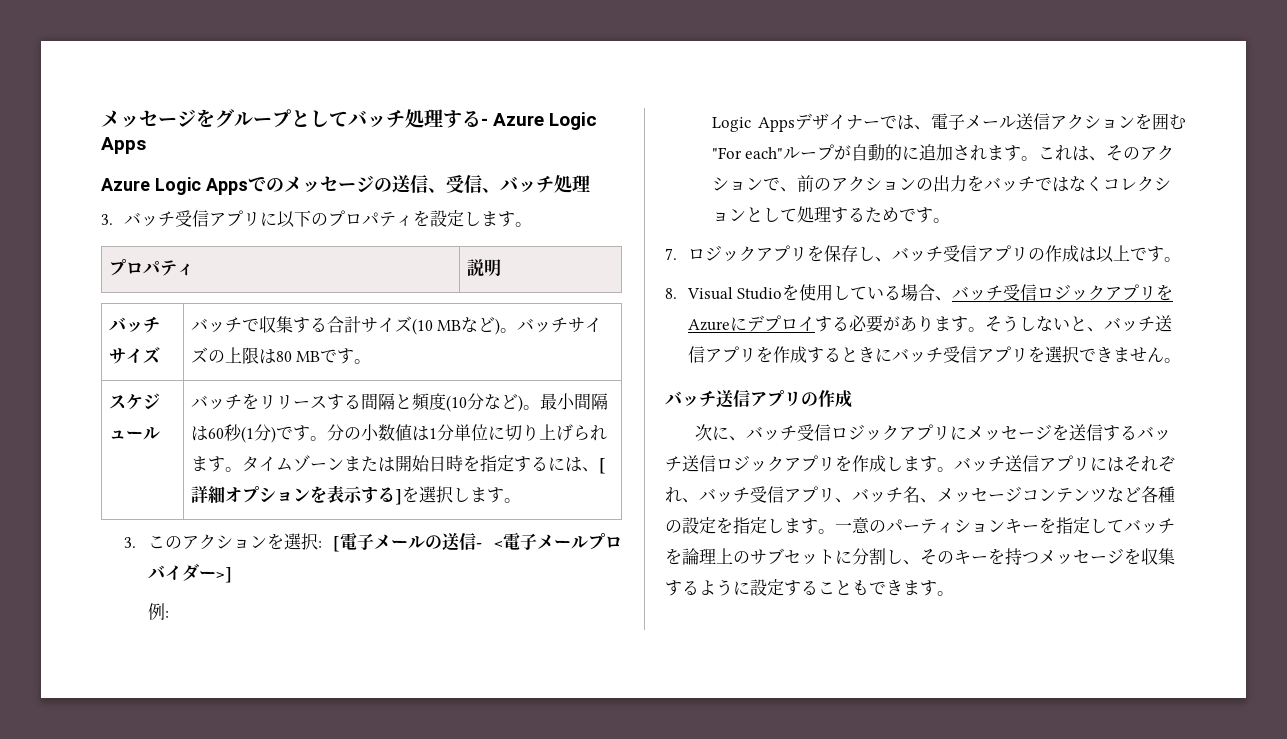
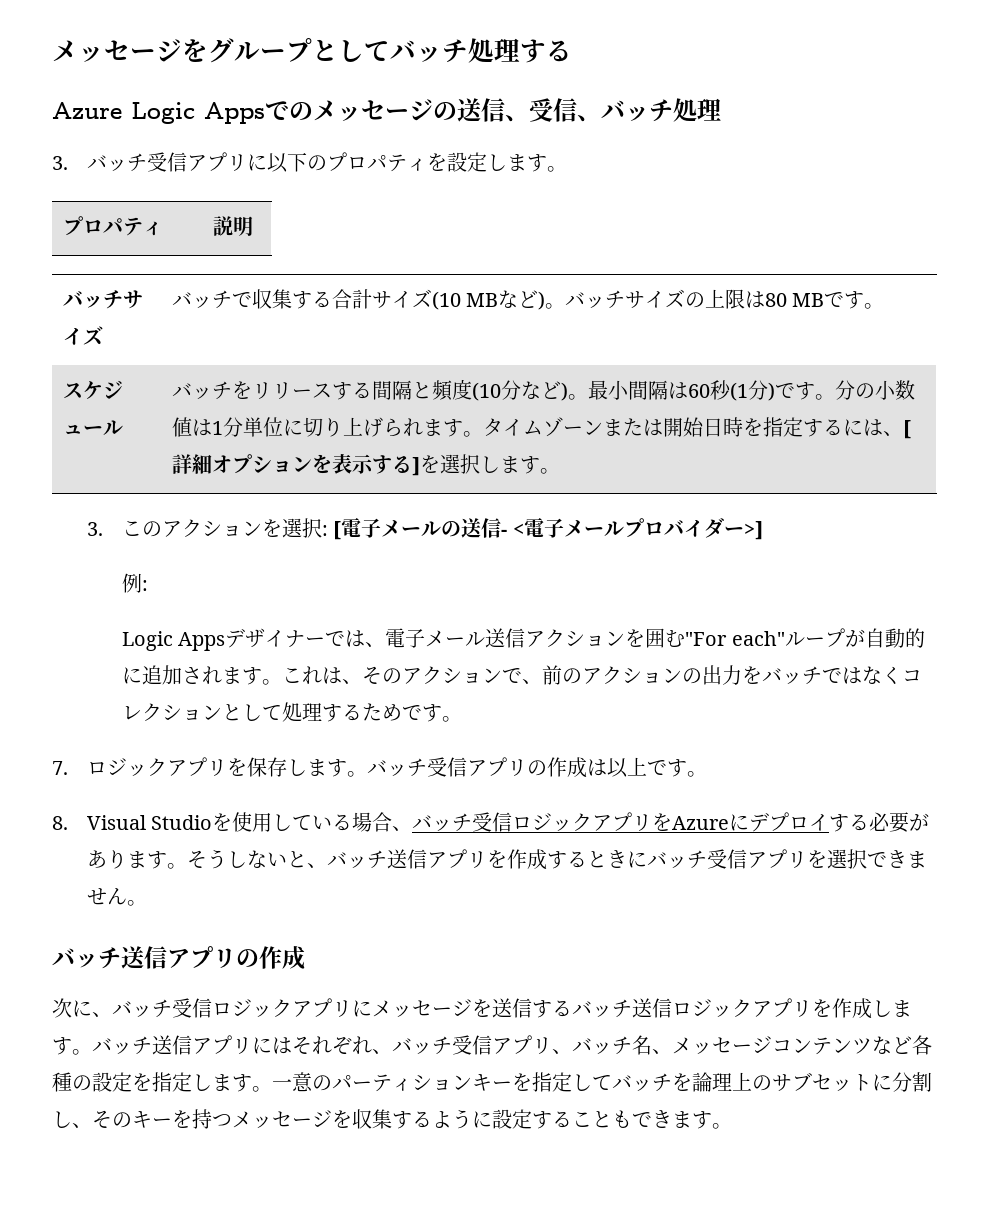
[481,112,598,130] [101,137,146,154] - Azure Logic Apps -> (572, 51) none
[875,257,893,262] 、 -> [307,759,368,777] ます。

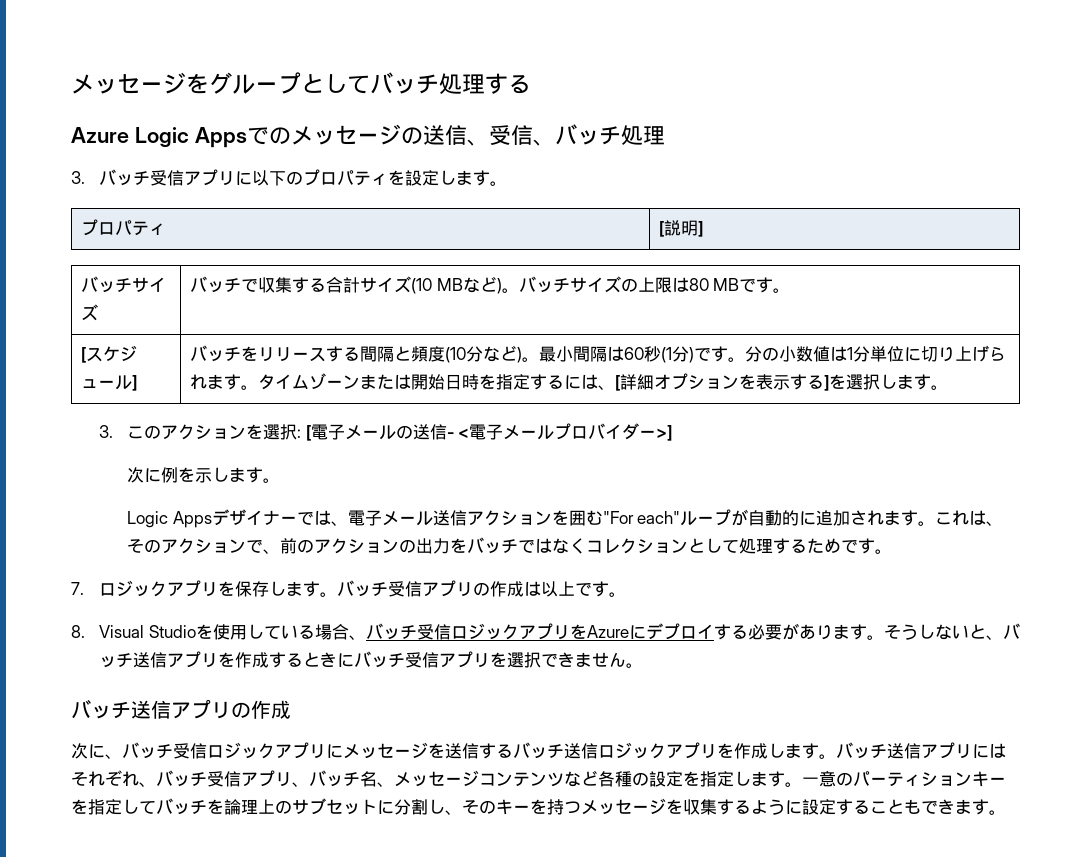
(163, 228) none -> [659,221,665,237] [
(253, 226) none -> [698,221,704,237] ]
(885, 306) none -> [81,347,87,363] [
(123, 427) none -> [132,375,138,391] ]
[122,573,149,593] 例: -> [126,467,280,483] 次に例を示します。

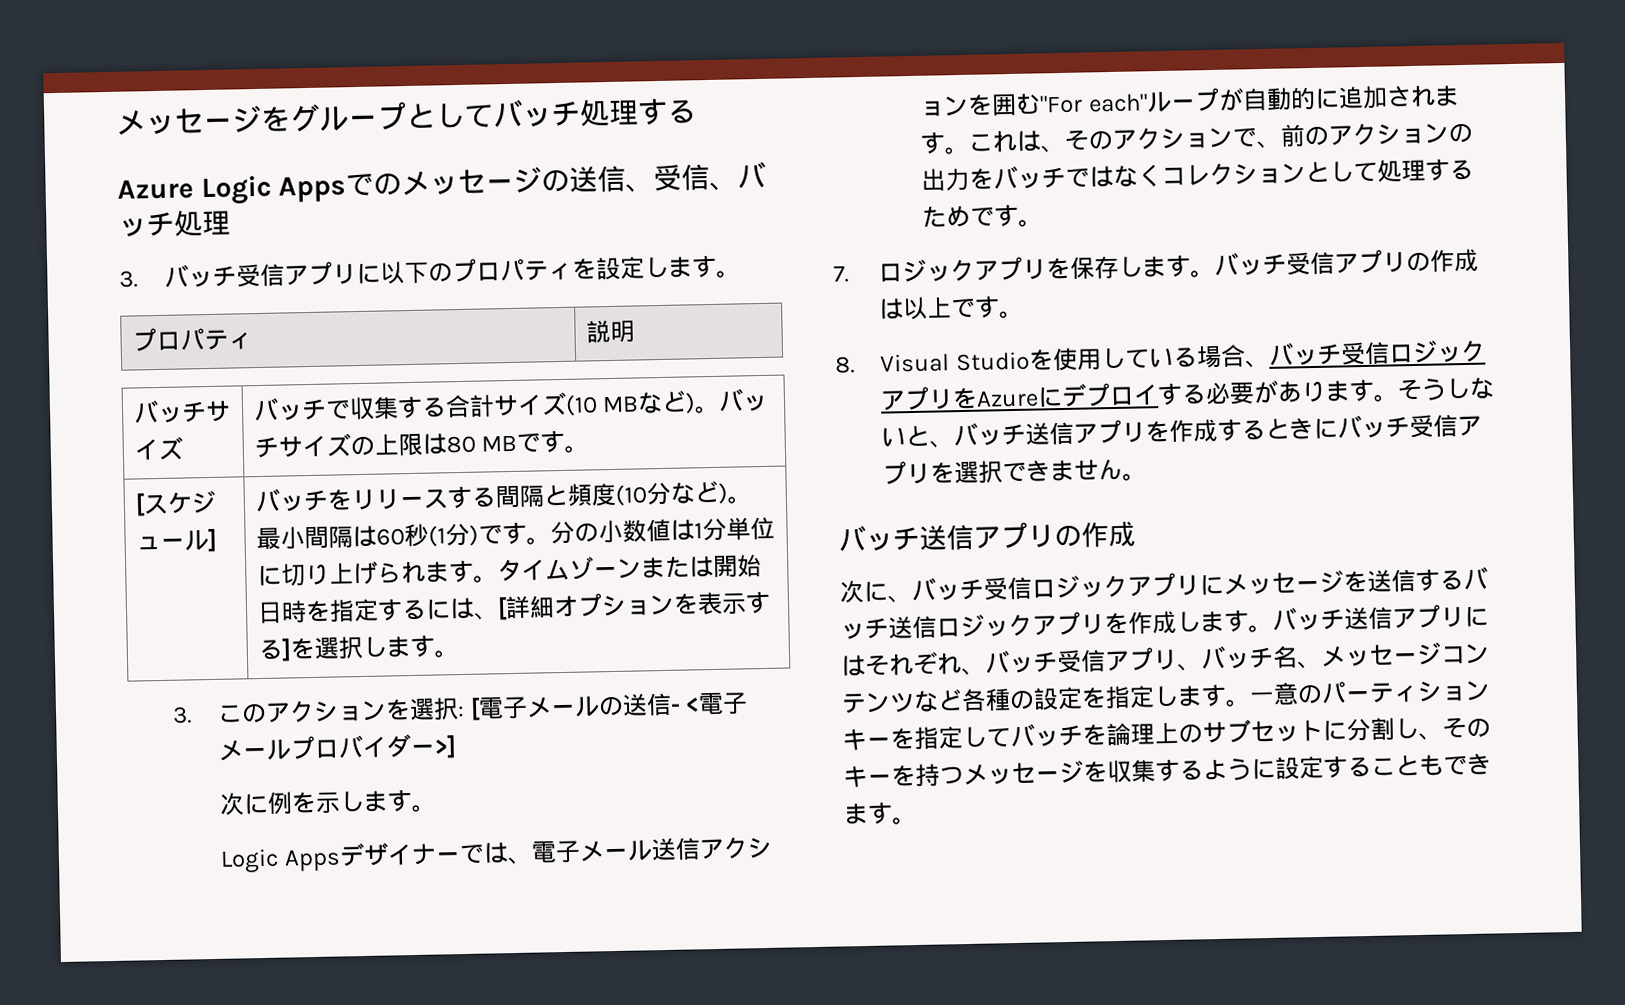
[659,221,665,237] [ -> (253, 341) none
[698,221,704,237] ] -> (635, 332) none

